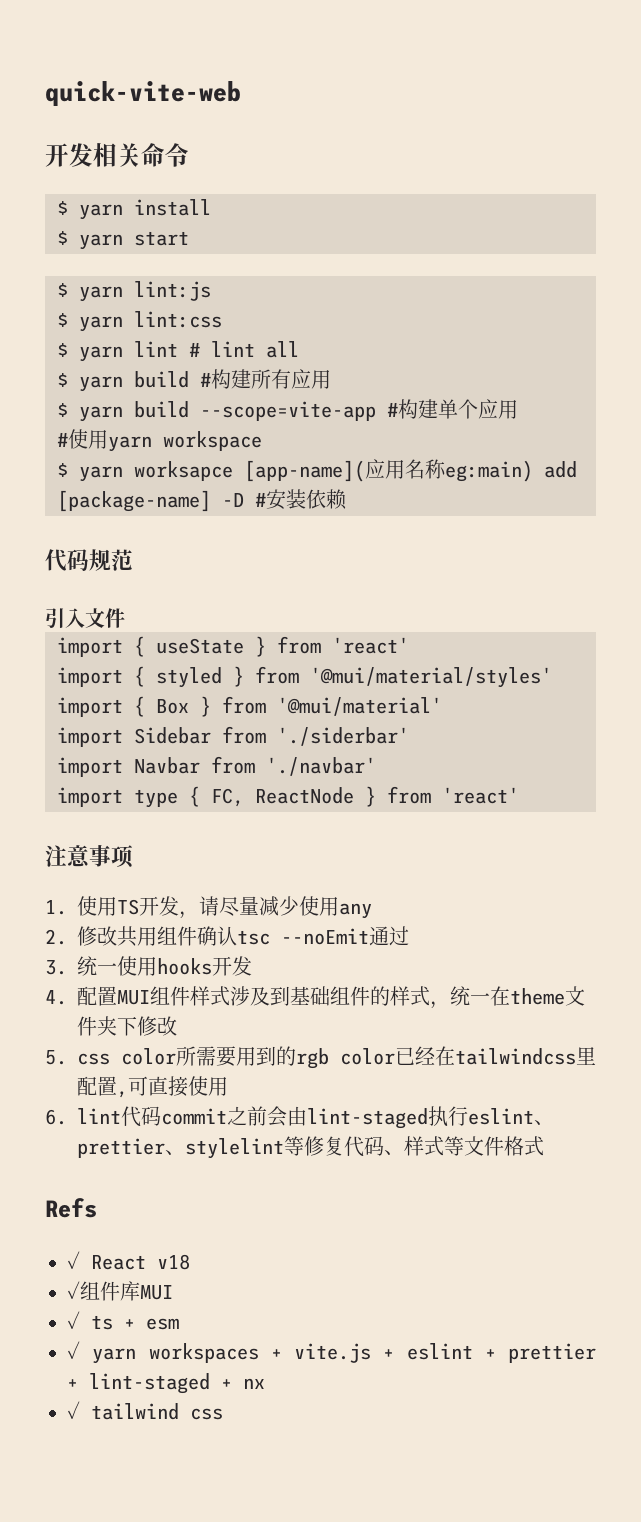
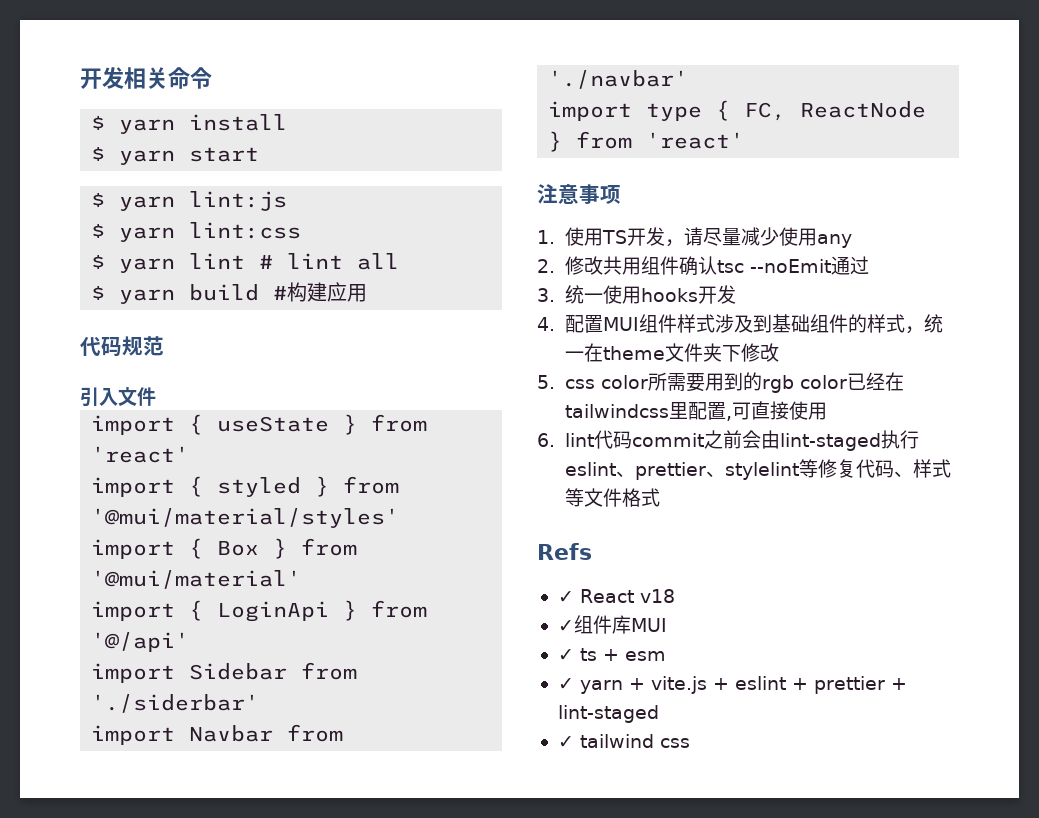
[45,81,241,106] quick-vite-web // -> (80, 78) none
[251,369,331,389] [57,399,518,422] [57,429,262,452] [57,459,577,482] [57,489,347,512] 所有应用 // $ yarn build --scope=vite-app #构建单个应用 // #使用yarn workspace // $ yarn worksapce [app-name](应用名称eg:main) add [package-name] -D #安装依赖 -> [327,282,368,302] 应用
(442, 706) none -> [91,600,428,622] [91,632,190,652] // import { LoginApi } from '@/api'
[148,1343,259,1363] workspaces -> (623, 687) none
[221,1378,265,1389] + nx -> (659, 714) none

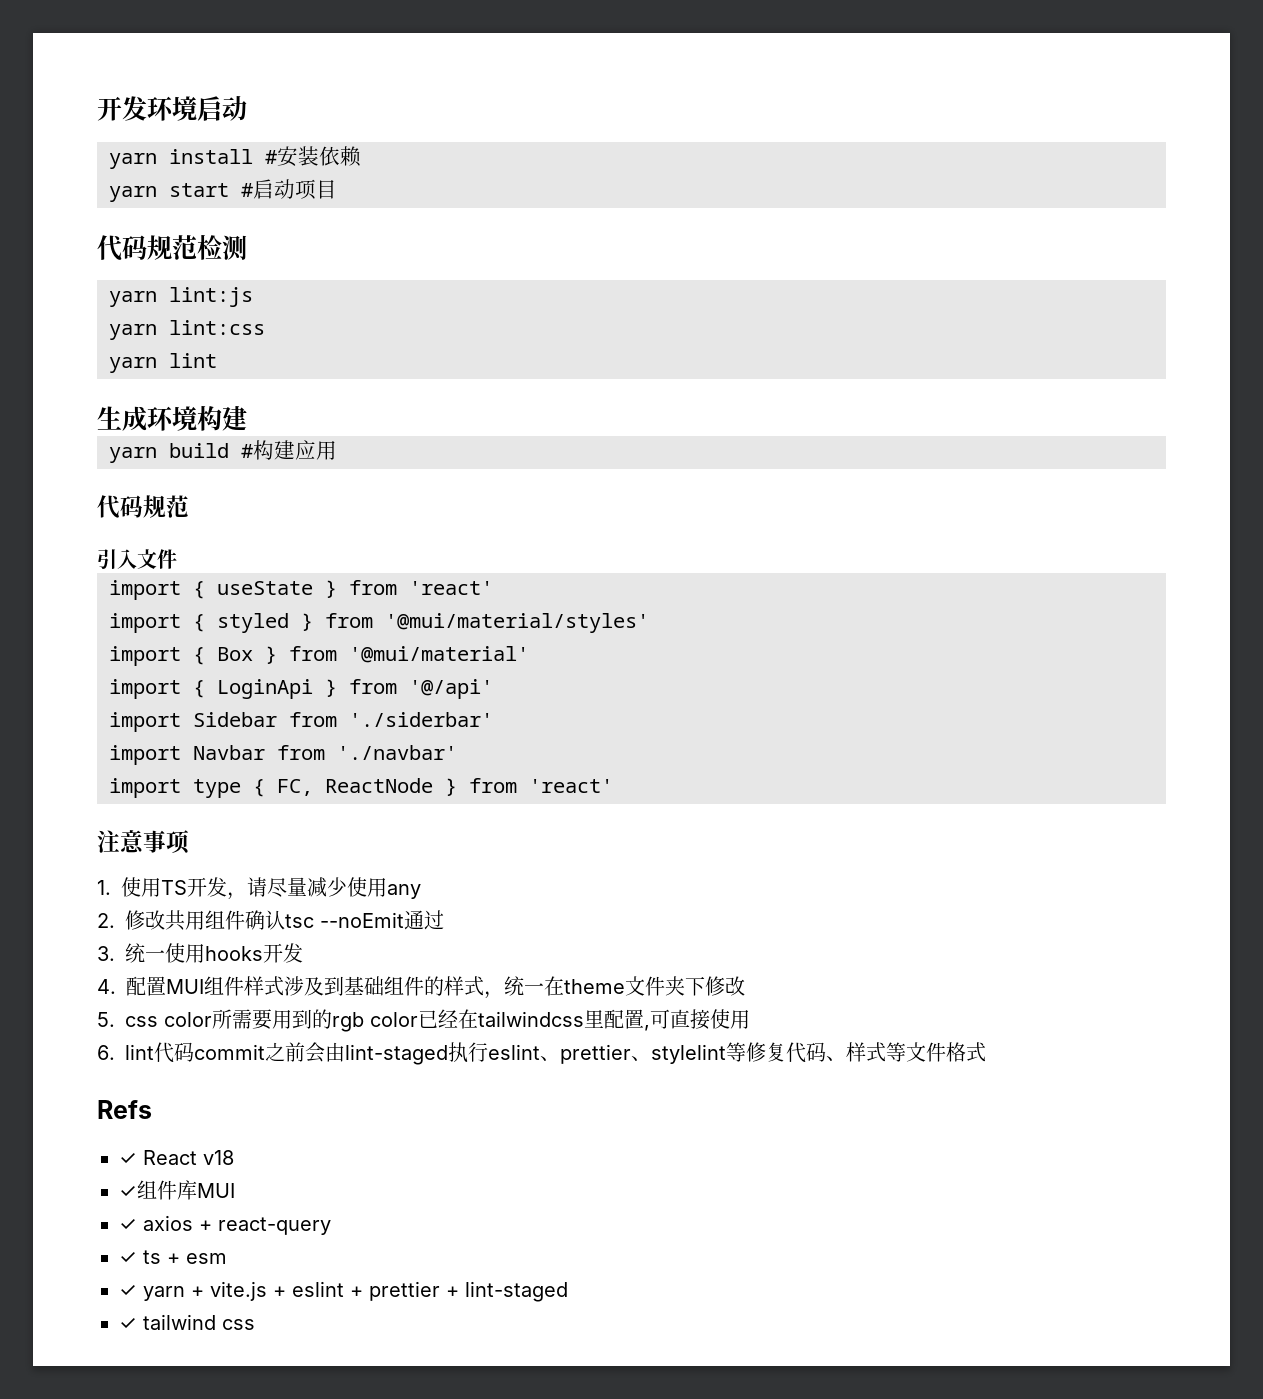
[80,67,212,89] [91,116,106,130] 开发相关命令 // $ -> [97,96,247,121] 开发环境启动 //
[91,147,106,161] // $ -> [265,146,361,167] #安装依赖 //
[91,193,106,207] // $ -> [241,179,337,200] [97,234,247,261] #启动项目 // 代码规范检测 //
[91,224,106,238] $ -> (253, 297) none
[91,255,106,269] $ -> (265, 327) none
[259,253,400,270] [91,286,106,300] # lint all // $ -> [97,405,247,431] // 生成环境构建 //
(667, 625) none -> [119,1215,331,1235] // ✓ axios + react-query

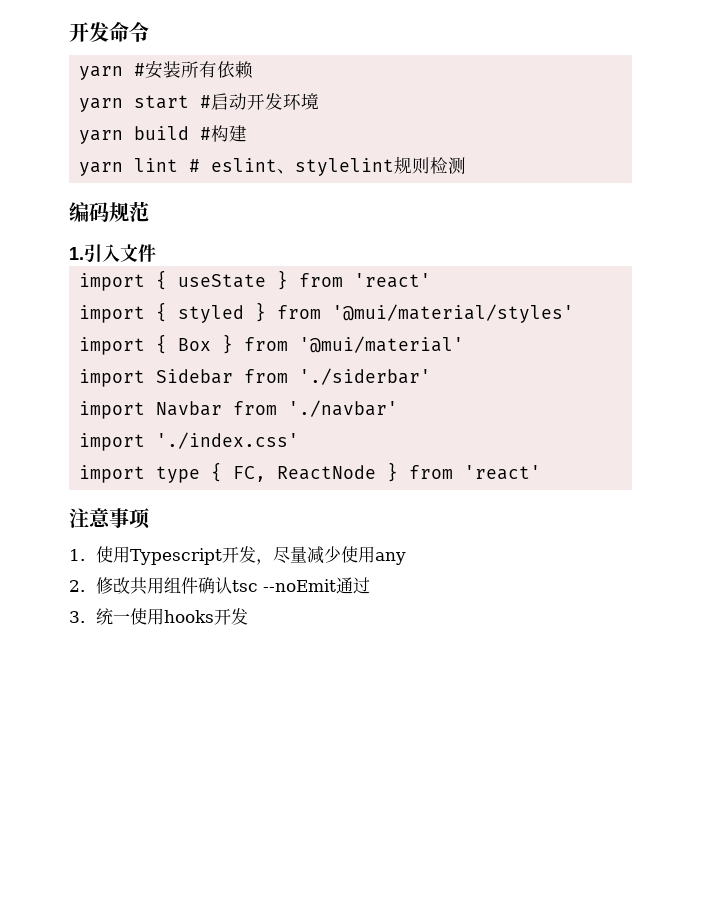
[97,96,247,121] [109,149,253,169] 开发环境启动 // yarn install -> [69,22,149,42] [79,66,124,80] 开发命令 // yarn
(319, 156) none -> [181,61,218,78] 所有
[295,179,337,200] [97,234,247,261] [109,287,253,307] [109,320,265,340] [109,353,217,373] [97,405,247,431] 项目 // 代码规范检测 // yarn lint:js // yarn lint:css // yarn lint // 生成环境构建 -> [247,93,320,110] 开发环境
[295,440,337,460] [97,495,120,519] 应用 // 代 -> [79,156,467,176] [69,202,89,222] // yarn lint # eslint、stylelint规则检测 // 编
(189, 506) none -> [69,247,84,260] 1.
[109,679,493,699] // import { LoginApi } from '@/api' -> (465, 344) none
(457, 752) none -> [79,432,300,451] // import './index.css'
[161,877,267,900] TS开发，请 -> [130,546,274,565] Typescript开发，
[97,976,745,999] [97,1009,750,1032] [97,1042,986,1065] [97,1100,152,1119] [119,1150,234,1165] [119,1180,235,1200] [119,1215,331,1235] [119,1250,227,1264] [119,1281,568,1302] [119,1314,255,1330] // 4.配置MUI组件样式涉及到基础组件的样式，统一在theme文件夹下修改 // 5. css color所需要用到的rgb color已经在tailwindcss里配置,可直接使用 // 6. lint代码commit之前会由lint-staged执行eslint、prettier、stylelint等修复代码、样式等文件格式 // Refs // ✓ React v18 // ✓组件库MUI // ✓ axios + react-query // ✓ ts + esm // ✓ yarn + vite.js + eslint + prettier + lint-staged // ✓ tailwind css -> (249, 616) none

